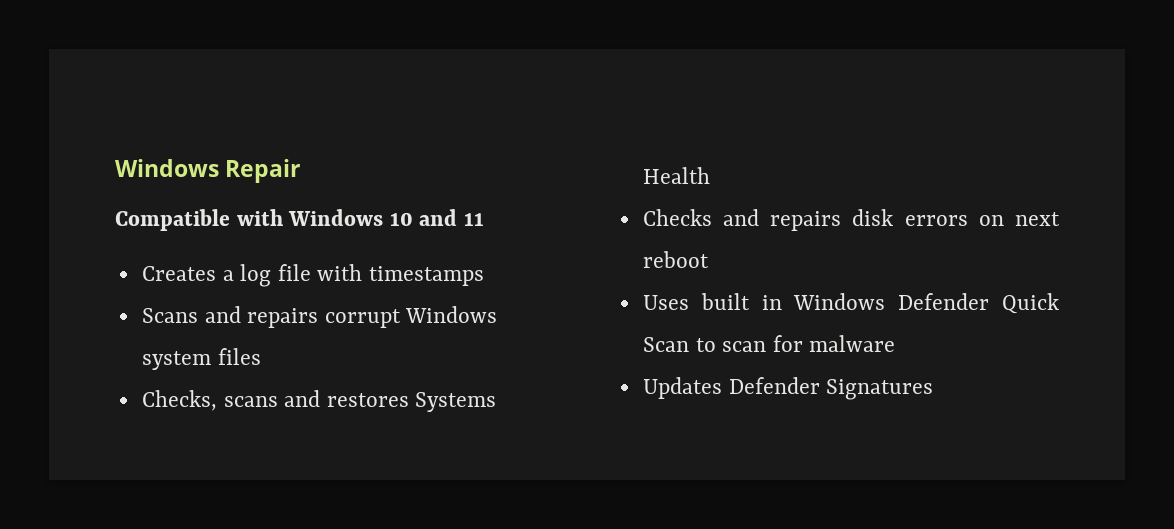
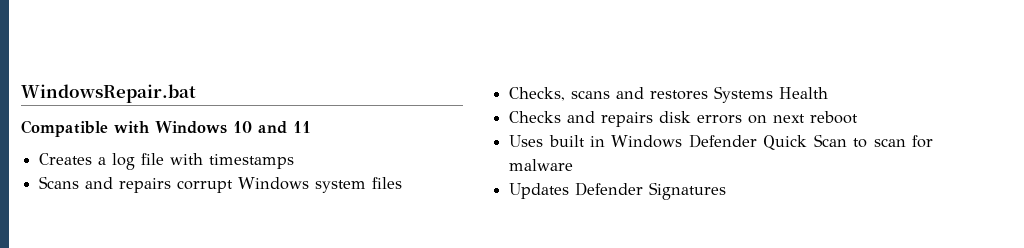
[115,159,301,183] Windows Repair -> [21,84,196,103] WindowsRepair.bat

